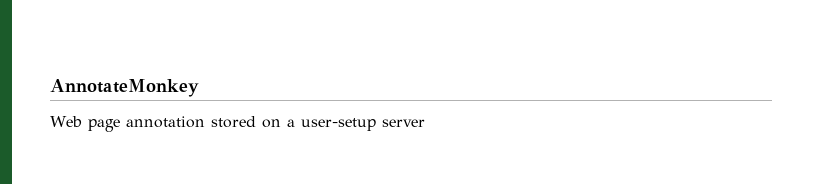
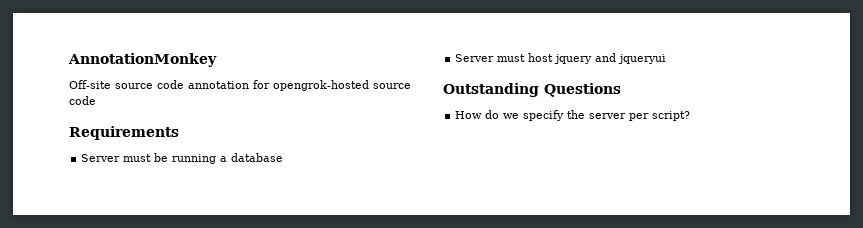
[50,79,199,97] [50,116,425,132] AnnotateMonkey // Web page annotation stored on a user-setup server -> [68,53,217,67] [69,80,411,91] [69,96,96,105] [69,126,179,140] [81,153,284,164] [455,53,667,64] [443,83,621,97] [455,110,691,121] AnnotationMonkey // Off-site source code annotation for opengrok-hosted source code // Requirements // Server must be running a database // Server must host jquery and jqueryui // Outstanding Questions // How do we specify the server per script?

